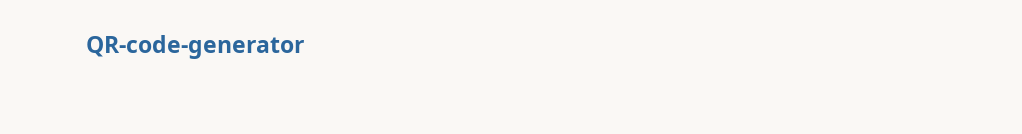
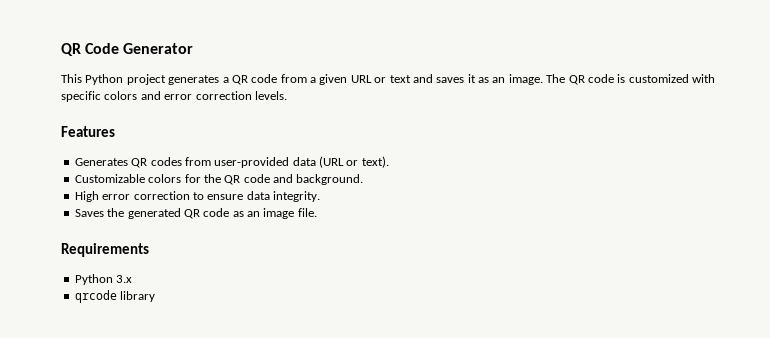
[86,35,304,59] QR-code-generator -> [61,43,194,56] [61,74,715,85] [61,91,287,102] [61,126,115,137] [74,156,389,168] [74,174,364,185] [74,191,320,202] [74,208,317,219] [61,243,149,257] [74,274,133,285] [74,290,156,303] QR Code Generator // This Python project generates a QR code from a given URL or text and saves it as an image. The QR code is customized with specific colors and error correction levels. // Features // Generates QR codes from user-provided data (URL or text). // Customizable colors for the QR code and background. // High error correction to ensure data integrity. // Saves the generated QR code as an image file. // Requirements // Python 3.x // qrcode library

